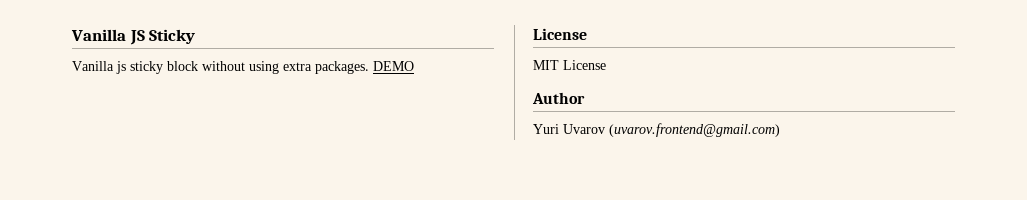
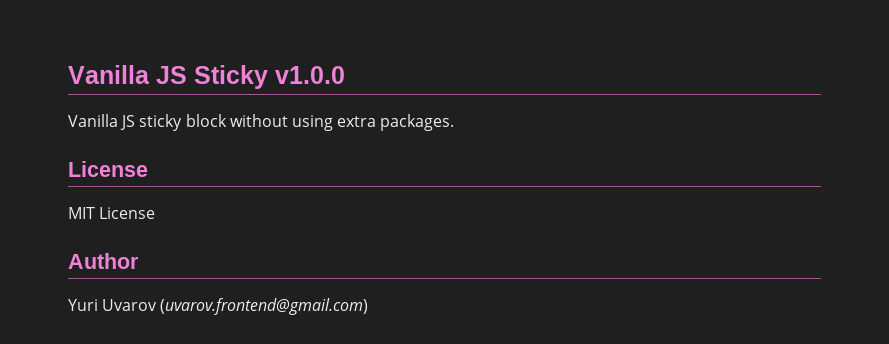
[72,61,126,74] // Vanilla js -> [275,66,345,84] [68,114,136,130] v1.0.0 // Vanilla JS
[373,61,414,71] DEMO -> (455, 122) none

